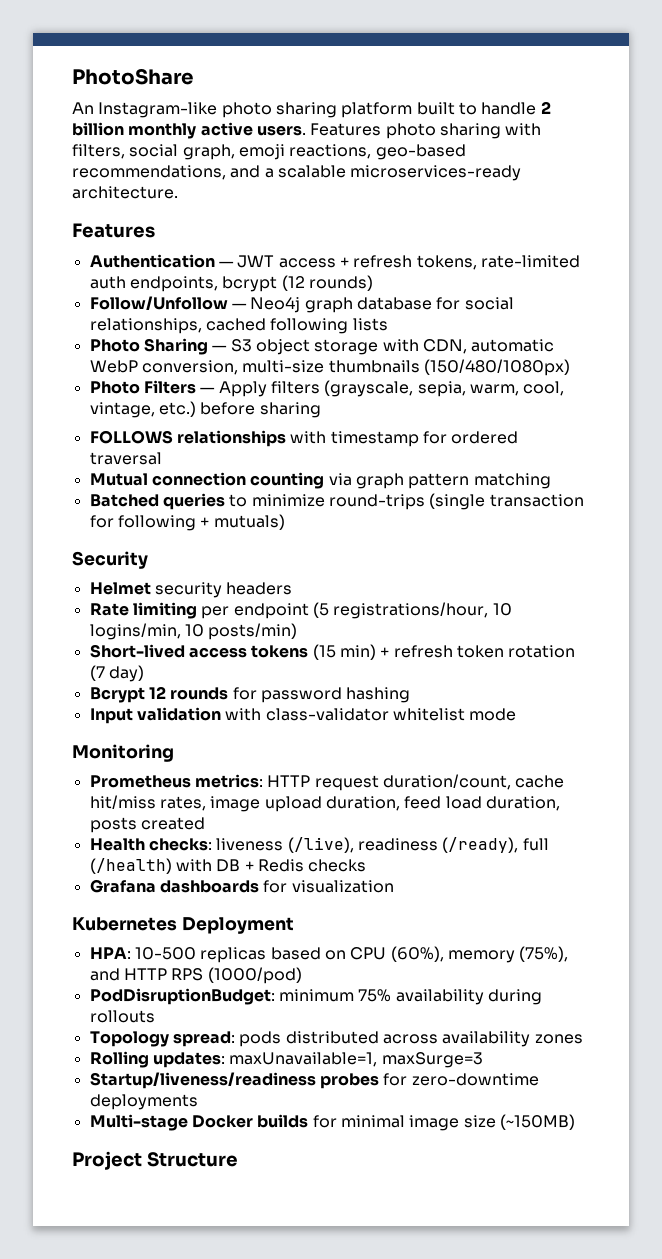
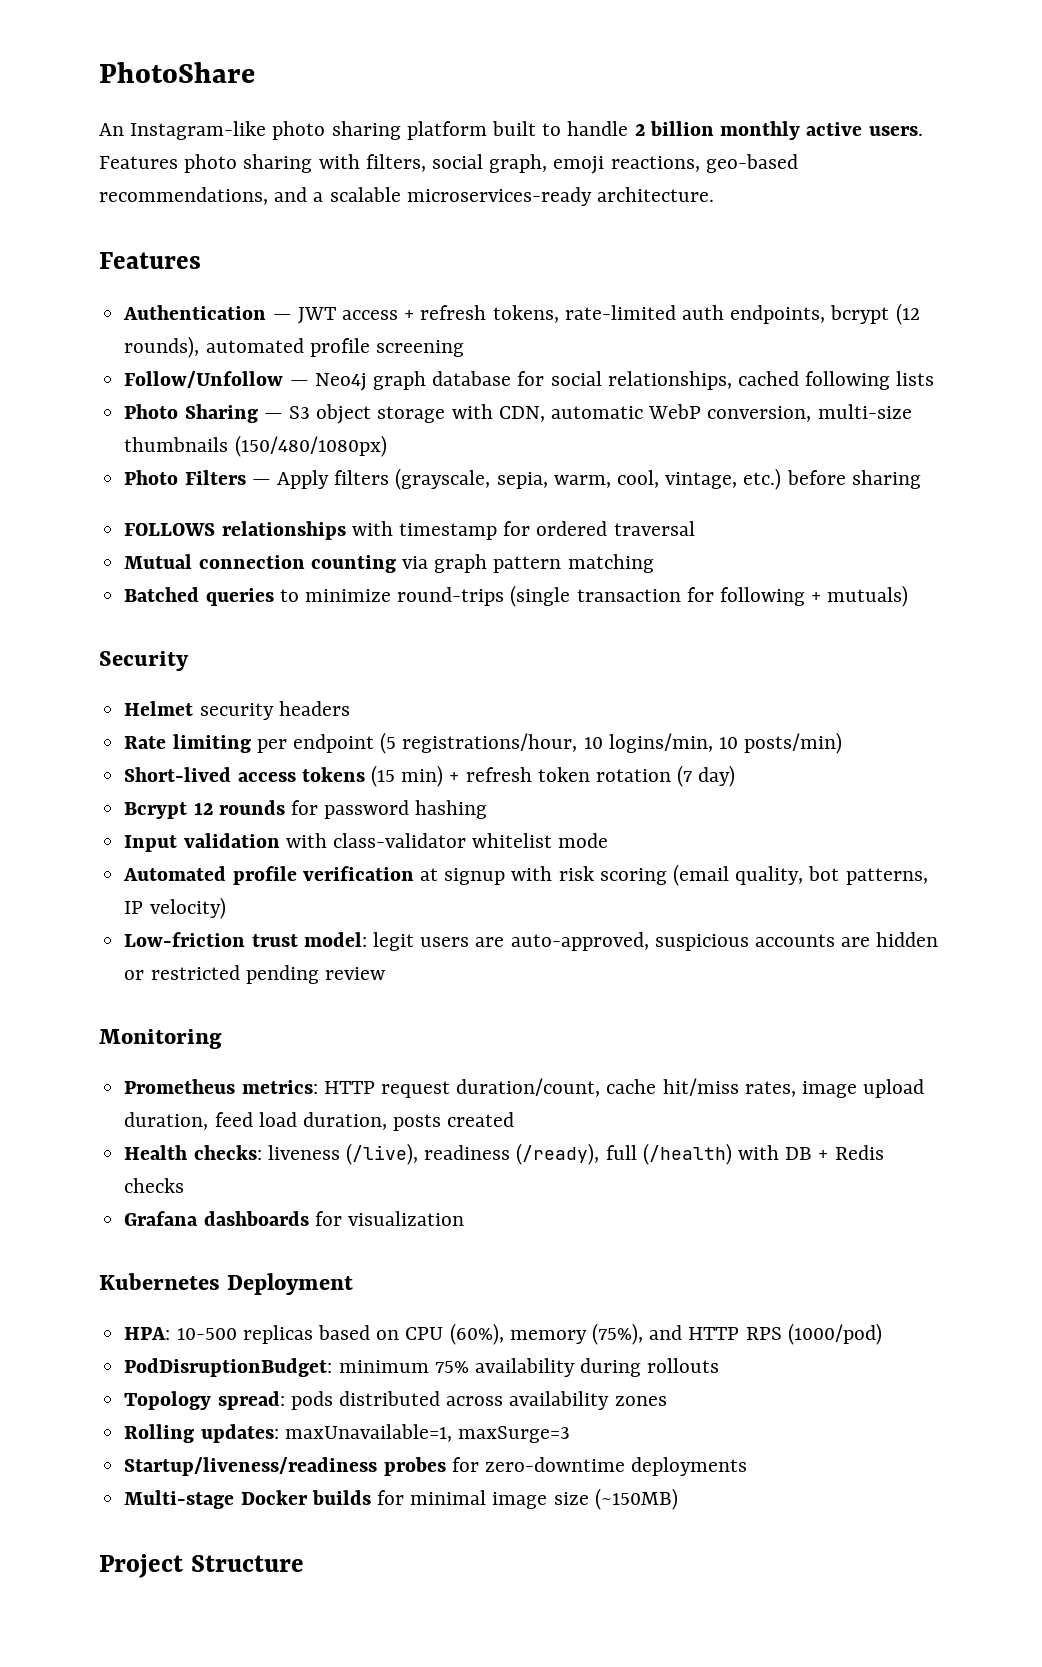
[308,275,373,291] rounds) -> [124,336,464,358] rounds), automated profile screening
(517, 714) none -> [123,864,928,886] [124,897,226,919] [124,932,939,951] [124,965,385,984] // Automated profile verification at signup with risk scoring (email quality, bot patterns, IP velocity) // Low-friction trust model: legit users are auto-approved, suspicious accounts are hidden or restricted pending review

